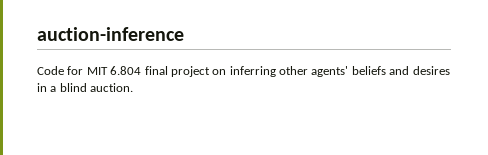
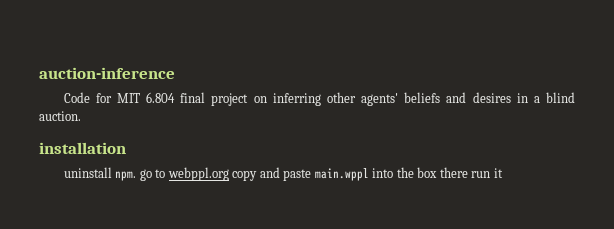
(134, 87) none -> [39,142,126,154] [63,167,503,181] // installation // uninstall npm. go to webppl.org copy and paste main.wppl into the box there run it

